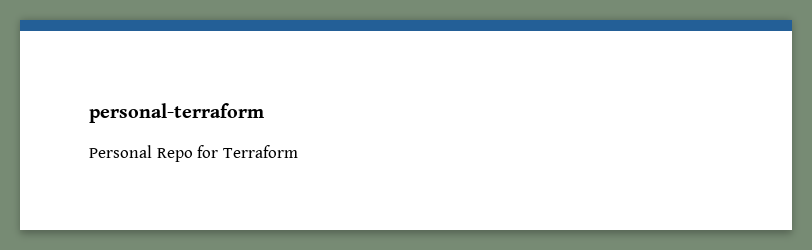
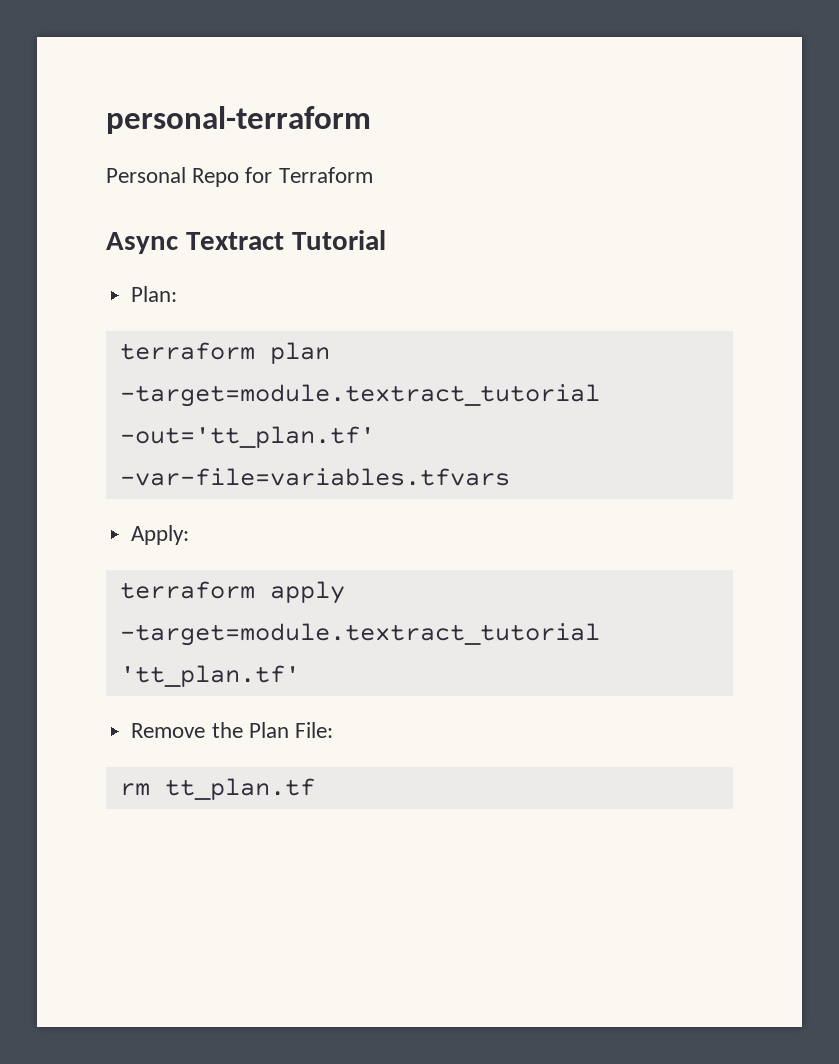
(298, 151) none -> [106,230,386,254] [131,286,178,302] [119,342,330,364] [119,384,600,407] [119,426,375,448] [119,468,510,486] [131,525,190,545] [119,581,345,604] [119,623,600,646] [119,665,300,687] [131,722,333,738] [119,778,315,800] // Async Textract Tutorial // Plan: // terraform plan -target=module.textract_tutorial -out='tt_plan.tf' -var-file=variables.tfvars // Apply: // terraform apply -target=module.textract_tutorial 'tt_plan.tf' // Remove the Plan File: // rm tt_plan.tf

